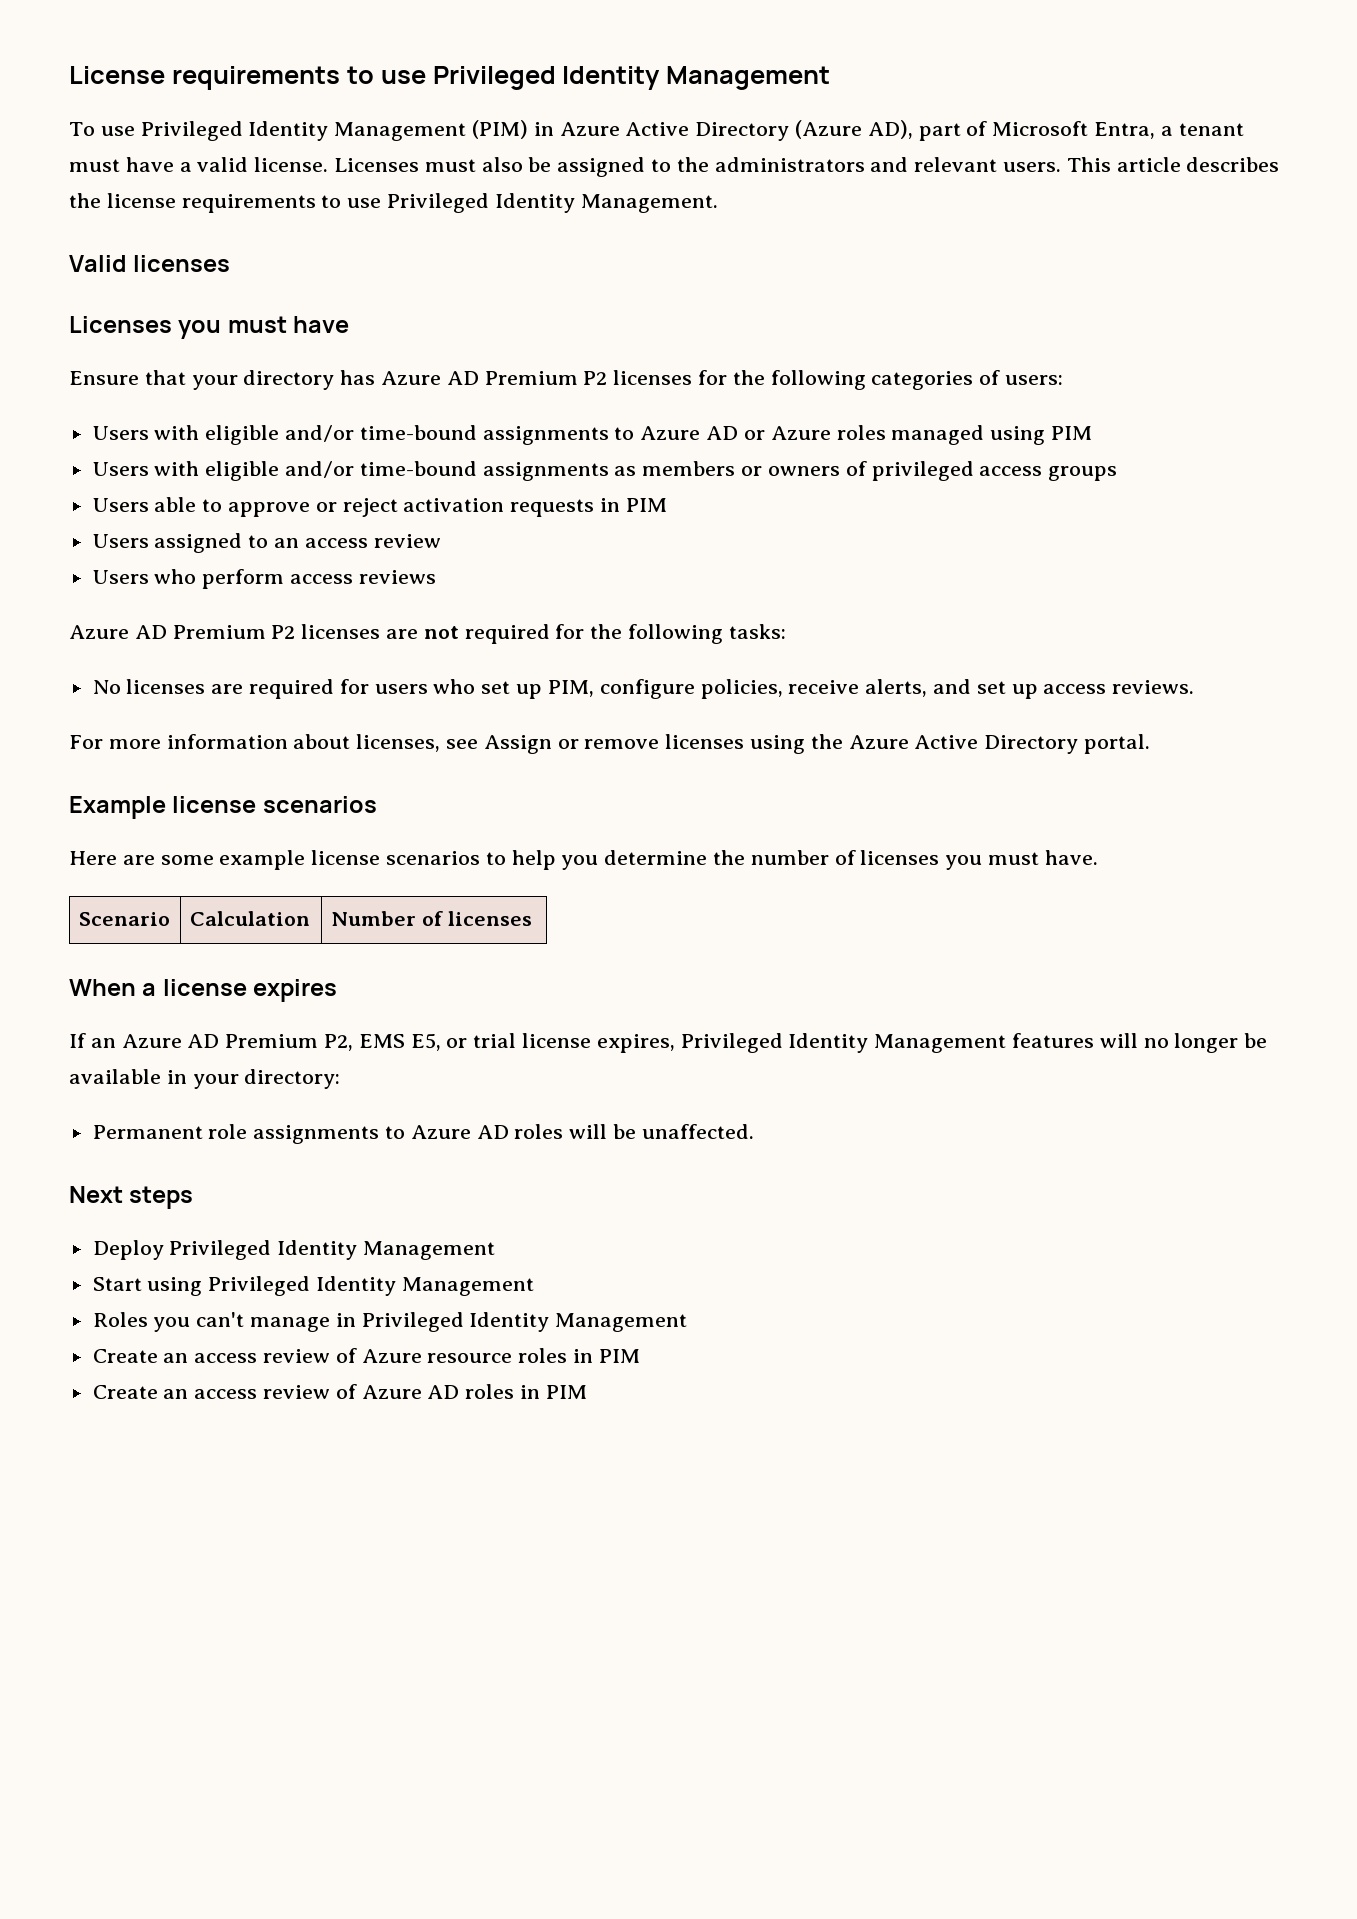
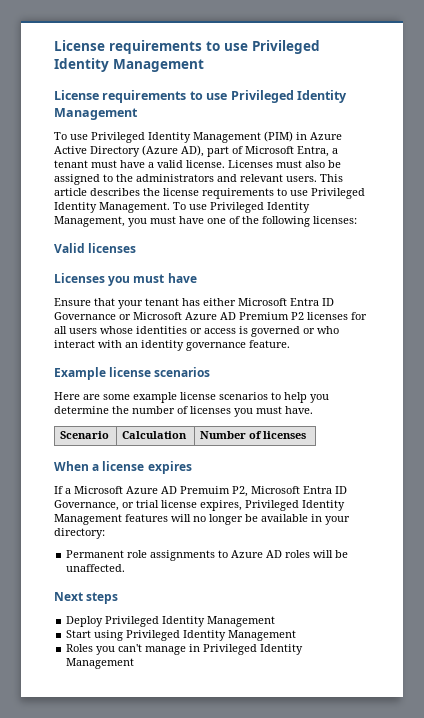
[69,66,831,90] License requirements to use Privileged Identity Management -> [54,40,320,54] [54,58,204,72] [54,90,347,103] [54,108,138,120] License requirements to use Privileged Identity Management // License requirements to use Privileged Identity Management
(718, 203) none -> [173,202,310,213] [54,216,357,227] To use Privileged Identity Management, you must have one of the following licenses:
[243,370,376,390] directory has -> [145,298,334,306] [54,312,182,320] tenant has either Microsoft Entra ID Governance or Microsoft
[732,370,1064,390] [92,425,1092,445] [92,461,1118,481] [92,497,667,517] [92,533,441,553] [92,569,436,589] [69,624,786,644] [92,679,1195,699] [69,734,1151,754] the following categories of users: // Users with eligible and/or time-bound assignments to Azure AD or Azure roles managed using PIM // Users with eligible and/or time-bound assignments as members or owners of privileged access groups // Users able to approve or reject activation requests in PIM // Users assigned to an access review // Users who perform access reviews // Azure AD Premium P2 licenses are not required for the following tasks: // No licenses are required for users who set up PIM, configure policies, receive alerts, and set up access reviews. // For more information about licenses, see Assign or remove licenses using the Azure Active Directory portal. -> [54,326,339,337] [54,340,290,351] all users whose identities or access is governed or who interact with an identity governance feature.
[90,1033,441,1051] an Azure AD Premium P2, EMS E5, -> [65,486,347,497] [54,500,119,511] a Microsoft Azure AD Premuim P2, Microsoft Entra ID Governance,
[92,1348,640,1363] [92,1384,587,1399] // Create an access review of Azure resource roles in PIM // Create an access review of Azure AD roles in PIM -> (135, 663) none

